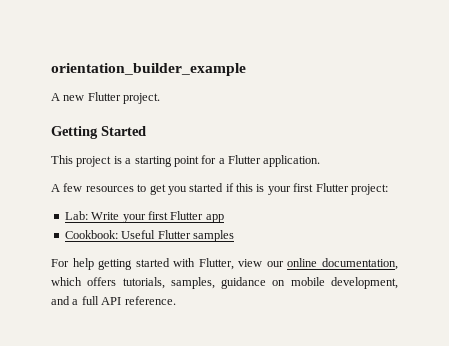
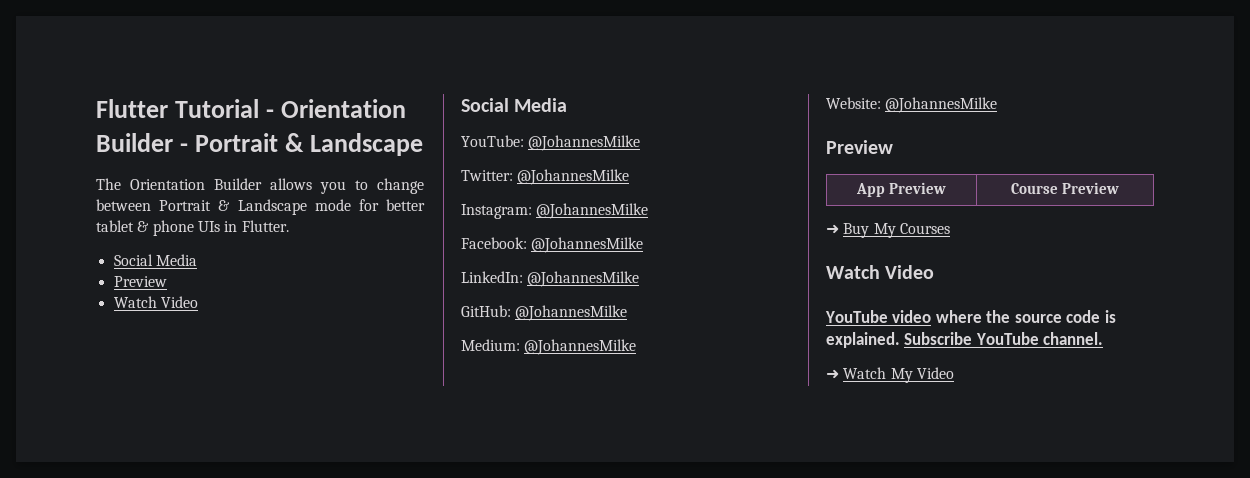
[51,63,246,76] [51,92,161,104] [51,126,146,139] [51,155,321,167] [51,183,388,195] [64,211,224,223] [64,230,234,242] [51,258,398,270] [51,277,398,289] [51,296,176,305] orientation_builder_example // A new Flutter project. // Getting Started // This project is a starting point for a Flutter application. // A few resources to get you started if this is your first Flutter project: // Lab: Write your first Flutter app // Cookbook: Useful Flutter samples // For help getting started with Flutter, view our online documentation, which offers tutorials, samples, guidance on mobile development, and a full API reference. -> [96,99,407,118] [96,133,424,156] [96,178,424,194] [96,199,425,215] [96,220,289,236] [113,254,197,266] [113,276,167,287] [113,296,198,308] [461,98,568,112] [461,135,641,151] [461,169,630,185] [461,203,649,219] [461,237,644,253] [461,271,640,287] [461,305,628,321] [461,339,637,355] [826,97,998,113] [826,140,893,154] [856,182,946,197] [1011,182,1119,194] [826,223,950,238] [826,265,935,279] [825,310,1116,323] [826,332,1104,348] [826,367,954,383] Flutter Tutorial - Orientation Builder - Portrait & Landscape // The Orientation Builder allows you to change between Portrait & Landscape mode for better tablet & phone UIs in Flutter. // Social Media // Preview // Watch Video // Social Media // YouTube: @JohannesMilke // Twitter: @JohannesMilke // Instagram: @JohannesMilke // Facebook: @JohannesMilke // LinkedIn: @JohannesMilke // GitHub: @JohannesMilke // Medium: @JohannesMilke // Website: @JohannesMilke // Preview // App Preview | Course Preview // ➜ Buy My Courses // Watch Video // YouTube video where the source code is explained. Subscribe YouTube channel. // ➜ Watch My Video

